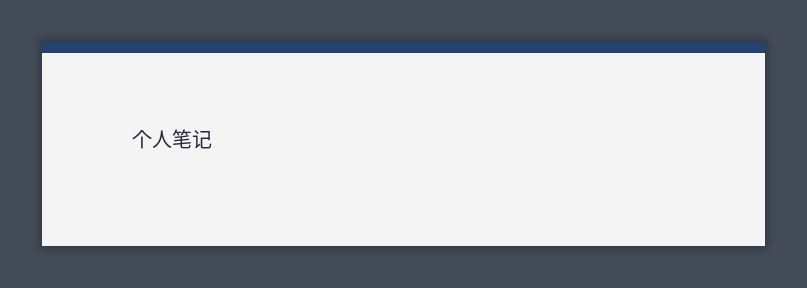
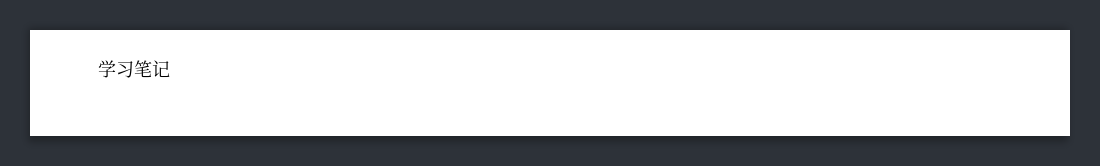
[132,130,172,149] 个人 -> [98,60,134,78] 学习

